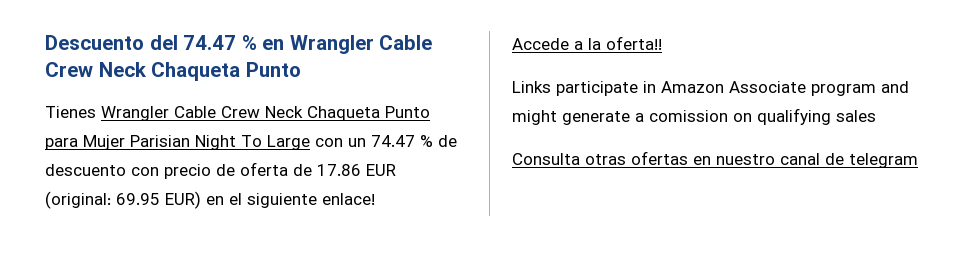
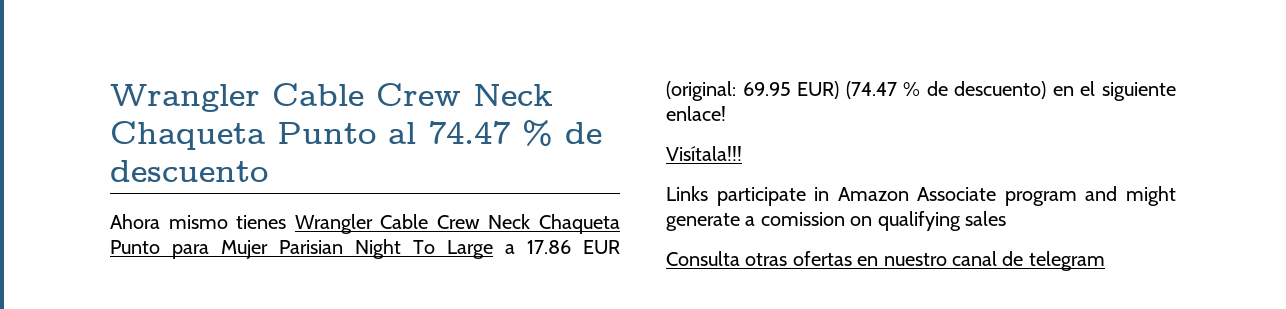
[45,35,433,54] [45,62,301,81] [45,106,96,118] Descuento del 74.47 % en Wrangler Cable Crew Neck Chaqueta Punto // Tienes -> [110,83,553,112] [110,120,602,150] [110,160,268,182] [110,214,287,229] Wrangler Cable Crew Neck Chaqueta Punto al 74.47 % de descuento // Ahora mismo tienes
[315,135,457,147] [45,162,312,179] con un 74.47 % de descuento con precio de oferta de -> [505,244,516,254] a
(201, 200) none -> [845,81,1047,99] (74.47 % de descuento)
[512,36,662,50] Accede a la oferta!! -> [666,146,742,161] Visítala!!!

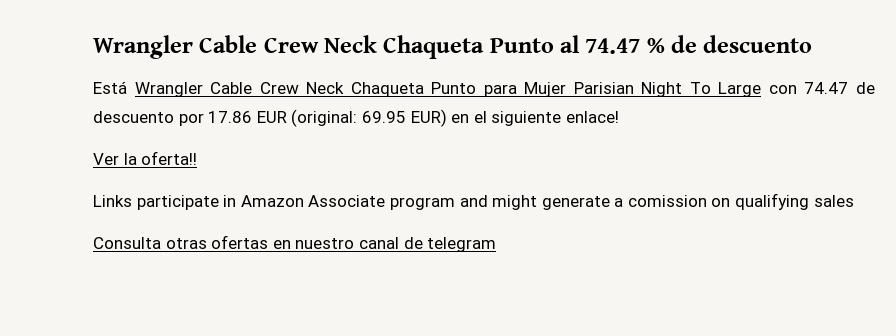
[110,214,287,229] Ahora mismo tienes -> [93,81,127,94] Está
[505,244,516,254] a -> [768,82,875,94] [93,111,204,126] con 74.47 de descuento por
[845,81,1047,99] (74.47 % de descuento) -> (447, 118) none
[666,146,742,161] Visítala!!! -> [93,151,198,165] Ver la oferta!!

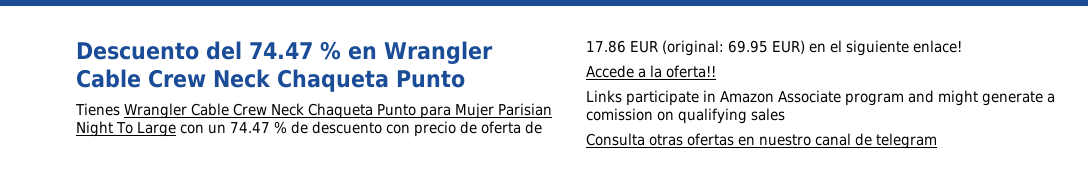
[93,35,813,59] [93,81,127,94] Wrangler Cable Crew Neck Chaqueta Punto al 74.47 % de descuento // Está -> [76,41,493,64] [76,69,465,92] [75,103,120,116] Descuento del 74.47 % en Wrangler Cable Crew Neck Chaqueta Punto // Tienes
[804,82,875,94] [93,111,204,126] 74.47 de descuento por -> [207,121,542,137] un 74.47 % de descuento con precio de oferta de
[93,153,119,165] Ver -> [586,65,646,78] Accede a

